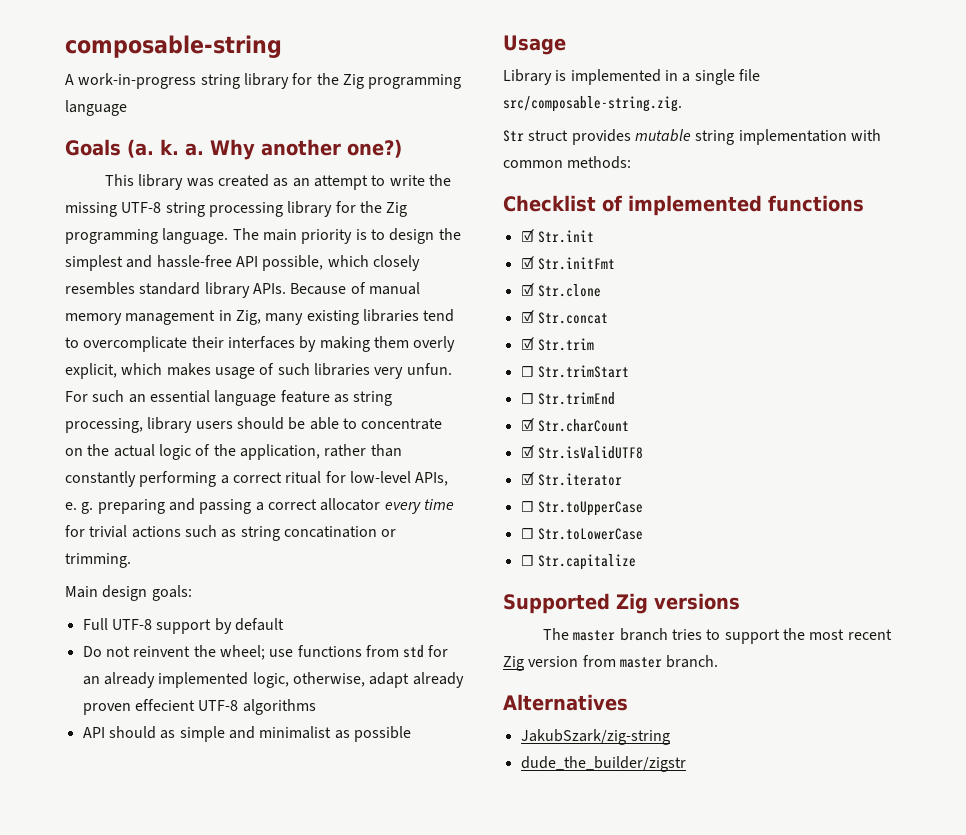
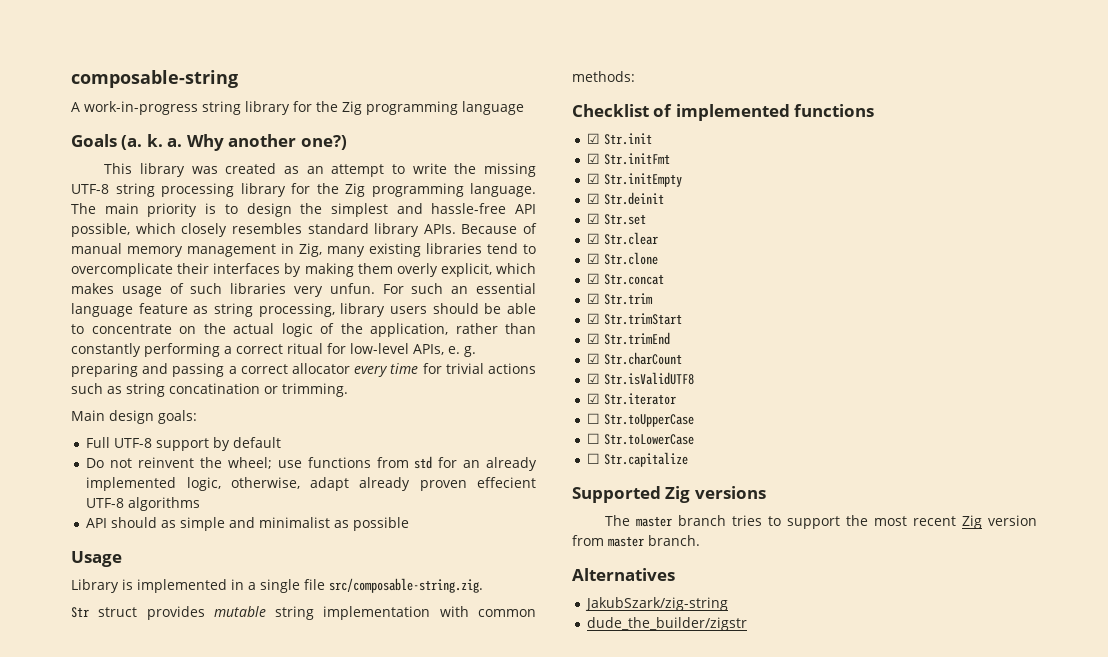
(615, 263) none -> [587,173,683,187] [587,192,665,205] [587,213,647,225] [587,232,659,245] // ☑ Str.initEmpty // ☑ Str.deinit // ☑ Str.set // ☑ Str.clear
[520,366,534,377] ☐ -> [587,313,601,324] ☑
[520,393,534,404] ☐ -> [587,333,601,344] ☑

